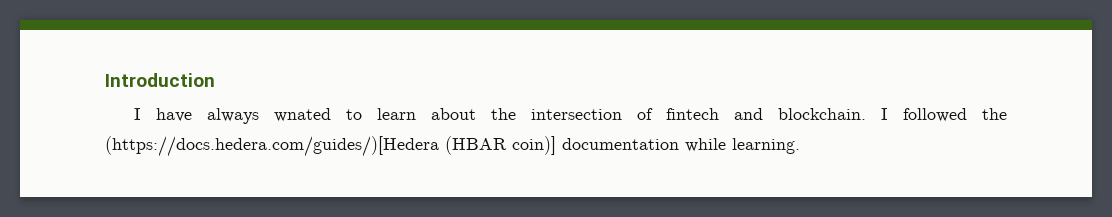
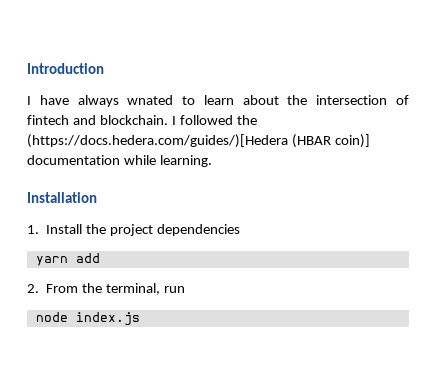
(800, 146) none -> [27,192,97,203] [27,224,240,236] [35,253,100,266] [27,283,185,295] [35,312,140,326] // Installation // 1. Install the project dependencies // yarn add // 2. From the terminal, run // node index.js

